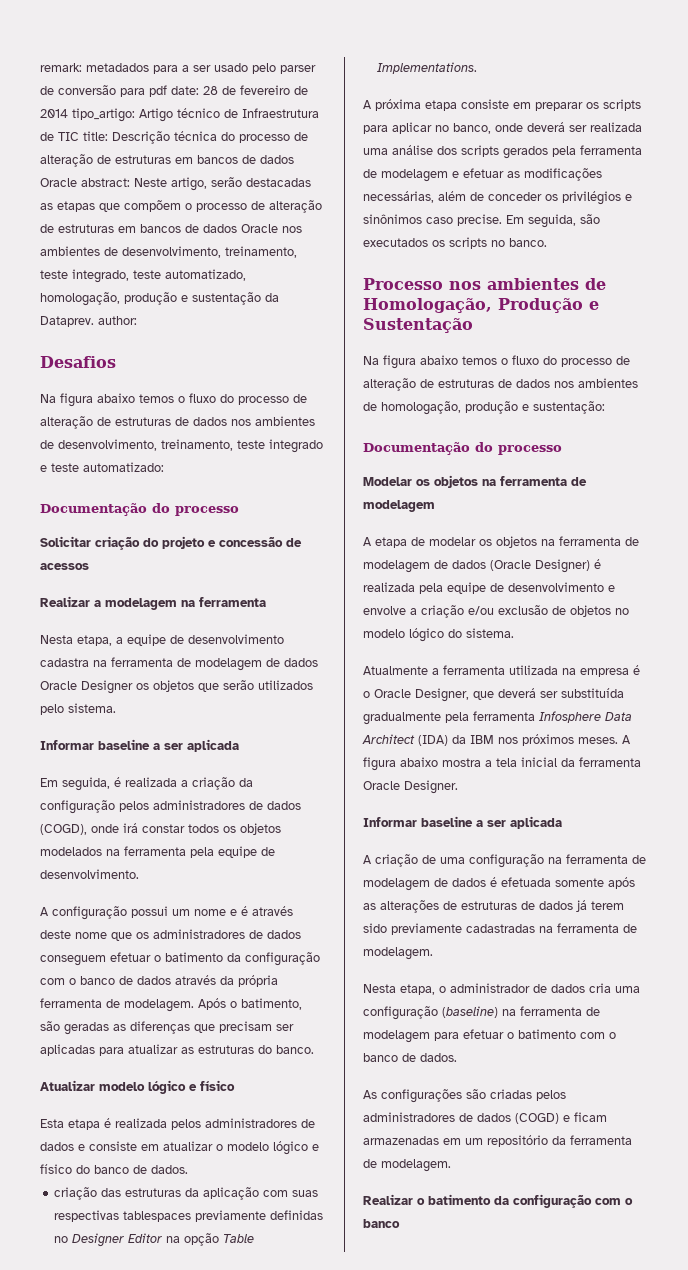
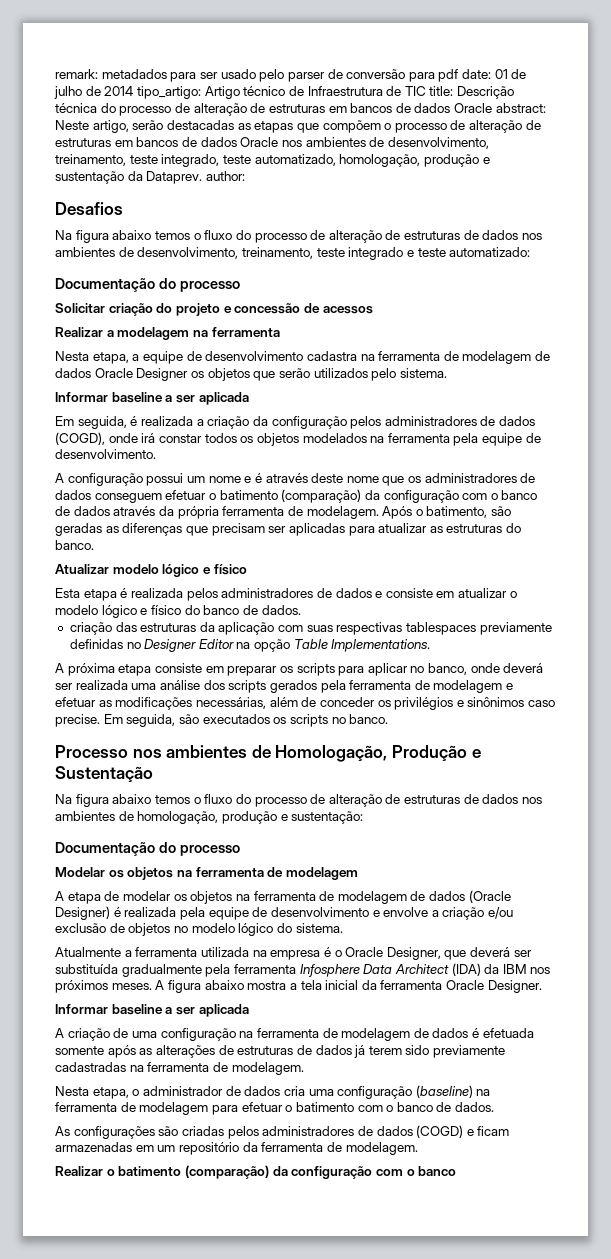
[182,65,189,72] a -> (197, 77) none
[203,85,290,95] 28 de fevereiro -> [494,69,527,79] [54,86,82,99] 01 de julho
(223, 957) none -> [281,489,362,503] (comparação)
(491, 1199) none -> [184,1165,269,1179] (comparação)

